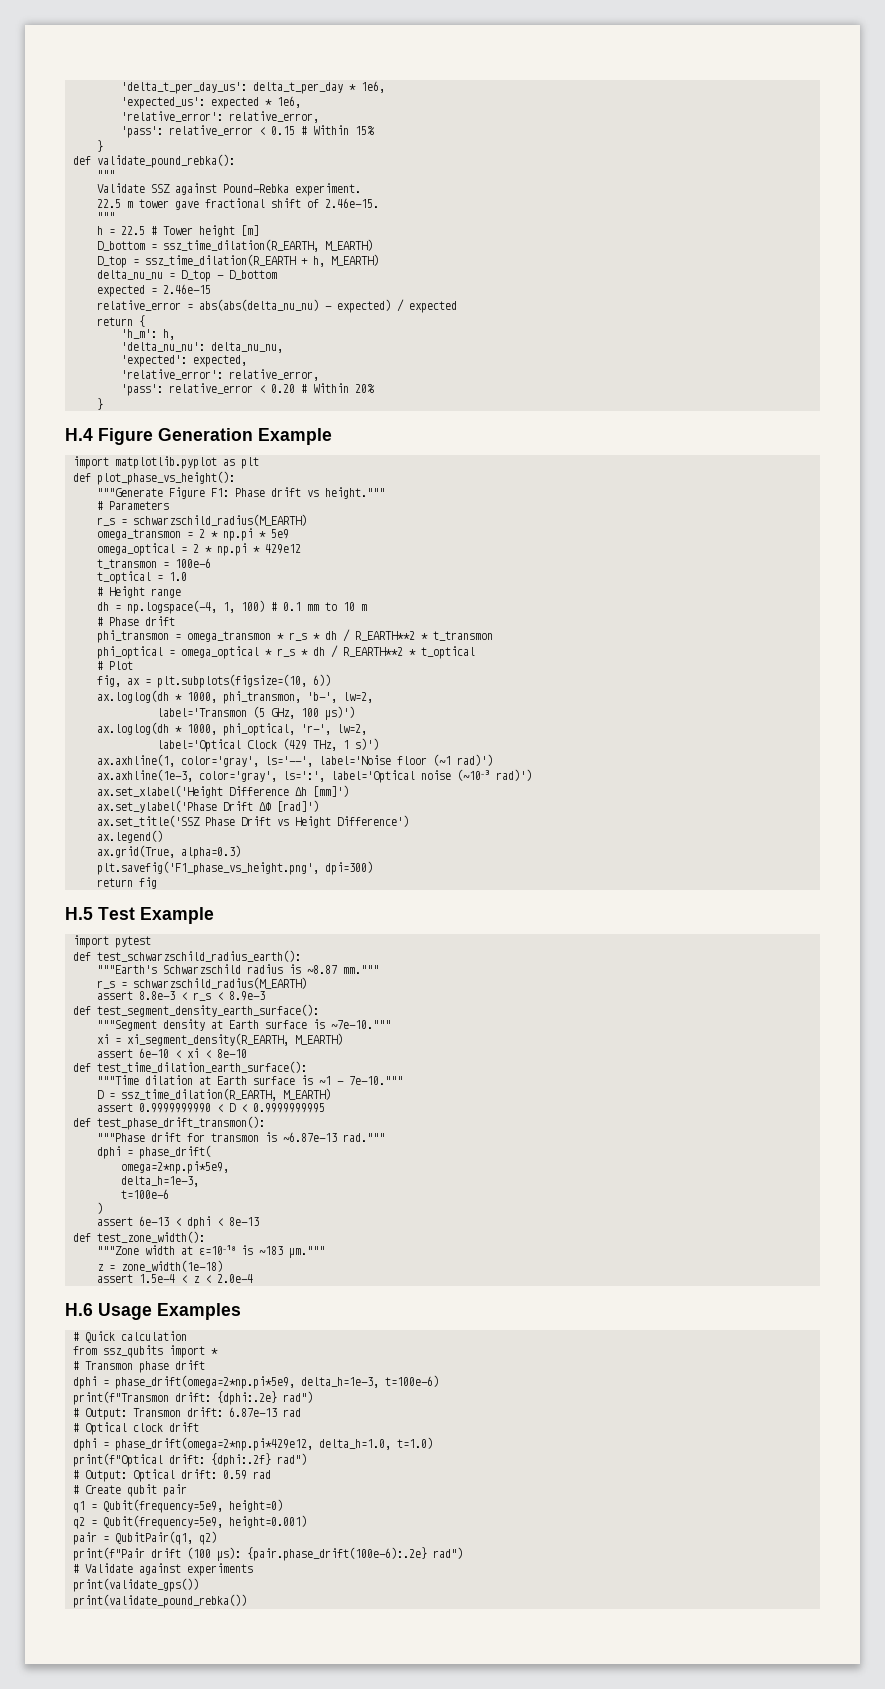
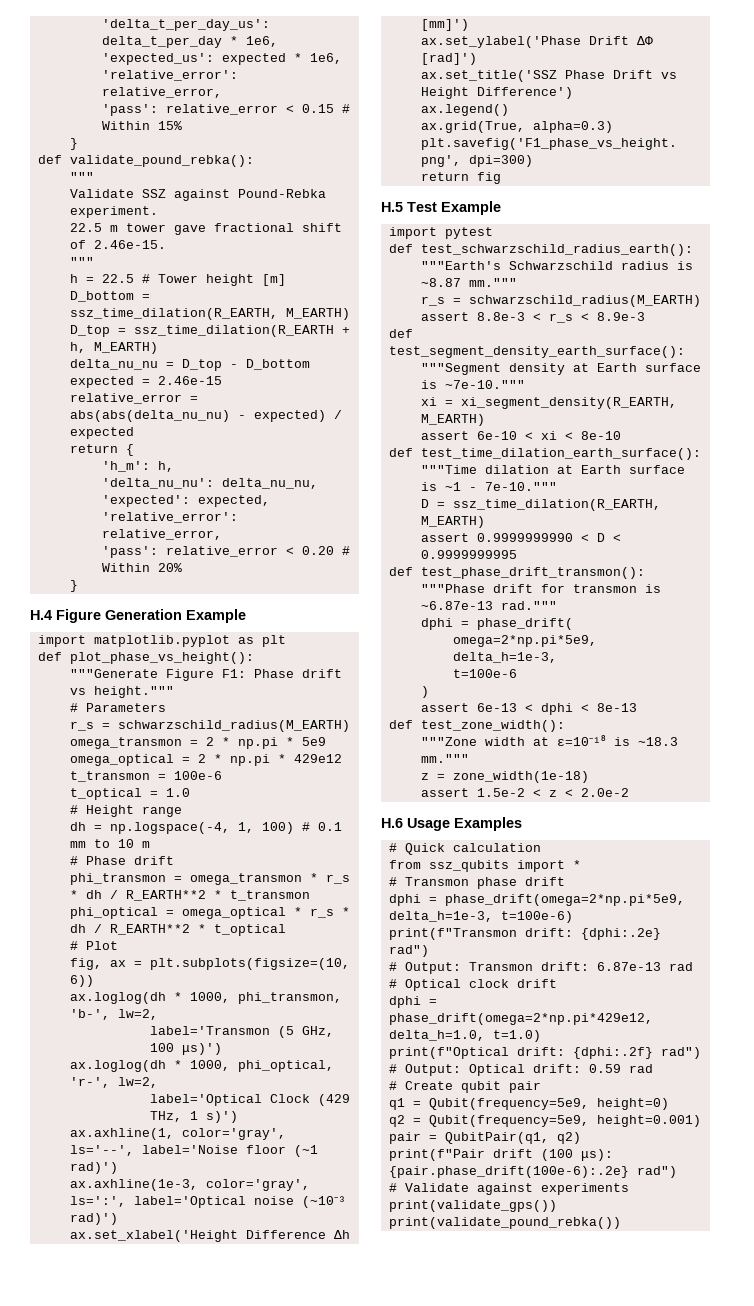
[258,1246,325,1258] ~183 μm.""" -> [637,737,678,746] [420,754,469,763] ~18.3 mm."""
[138,1274,175,1283] 1.5e-4 -> [476,788,525,797] 1.5e-2
[216,1274,253,1283] 2.0e-4 -> [580,788,629,797] 2.0e-2

